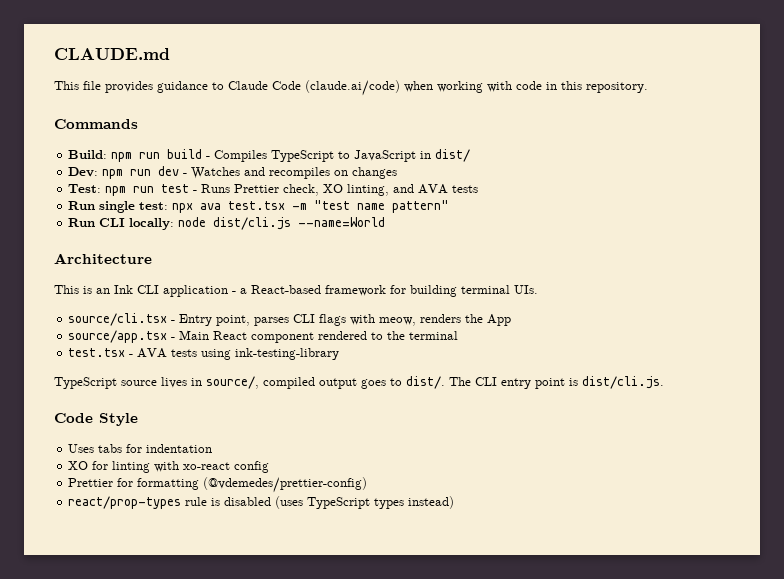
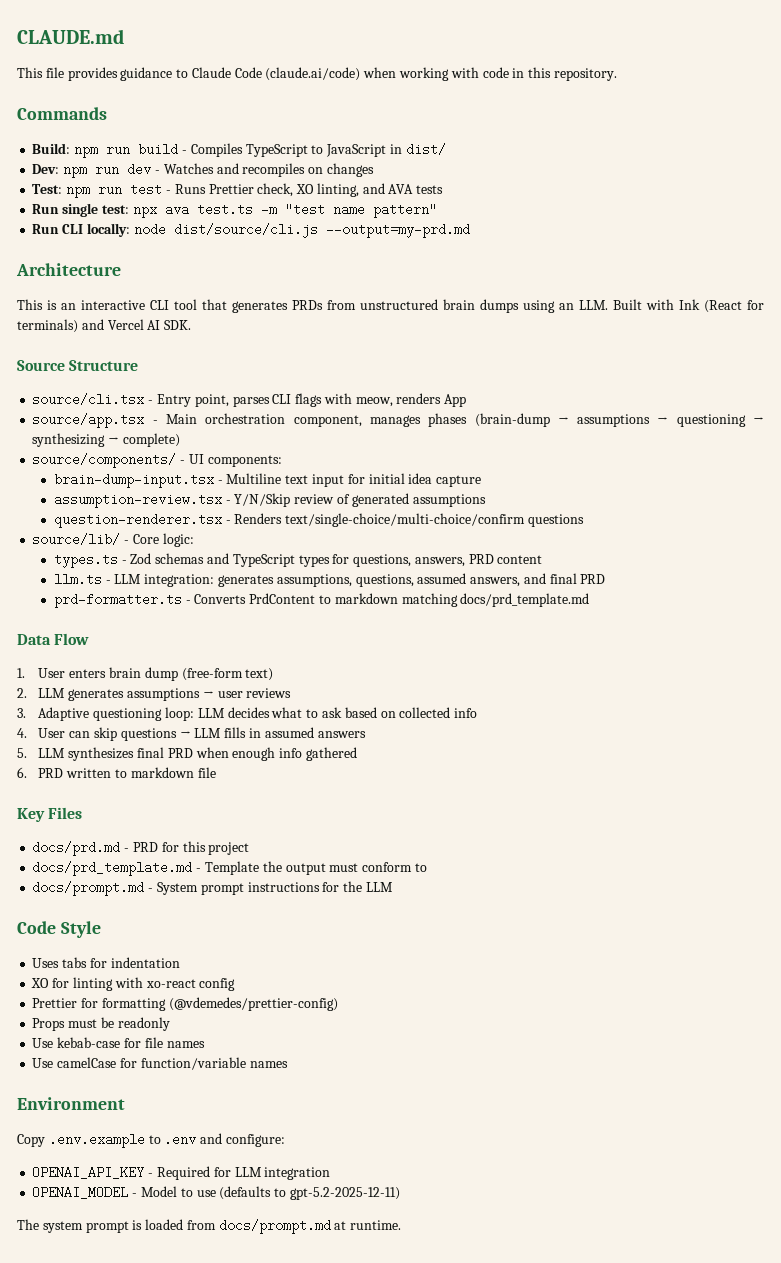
[228,201,286,210] test.tsx -> [196,203,253,216] test.ts
[213,217,386,230] dist/cli.js --name=World -> [173,223,470,238] dist/source/cli.js --output=my-prd.md
[114,285,538,297] Ink CLI application - a React-based framework for building terminal UIs. -> [81,299,764,313] [17,319,192,333] [17,360,139,371] interactive CLI tool that generates PRDs from unstructured brain dumps using an LLM. Built with Ink (React for terminals) and Vercel AI SDK. // Source Structure
[465,314,484,323] the -> (442, 398) none
[213,331,459,343] [68,348,340,360] [54,376,664,389] React component rendered to the terminal // test.tsx - AVA tests using ink-testing-library // TypeScript source lives in source/, compiled output goes to dist/. The CLI entry point is dist/cli.js. -> [205,413,764,427] [32,433,180,447] [32,453,282,468] [53,473,482,488] [53,493,486,508] [53,513,584,528] [32,533,194,547] [53,553,543,568] [53,573,606,587] [53,593,590,608] [17,633,90,645] [17,667,274,681] [17,688,292,701] [17,707,478,721] [17,727,366,741] [17,747,357,761] [17,767,216,778] [17,807,83,822] [32,841,250,856] [32,861,427,876] [32,881,393,896] orchestration component, manages phases (brain-dump → assumptions → questioning → synthesizing → complete) // source/components/ - UI components: // brain-dump-input.tsx - Multiline text input for initial idea capture // assumption-review.tsx - Y/N/Skip review of generated assumptions // question-renderer.tsx - Renders text/single-choice/multi-choice/confirm questions // source/lib/ - Core logic: // types.ts - Zod schemas and TypeScript types for questions, answers, PRD content // llm.ts - LLM integration: generates assumptions, questions, assumed answers, and final PRD // prd-formatter.ts - Converts PrdContent to markdown matching docs/prd_template.md // Data Flow // 1. User enters brain dump (free-form text) // 2. LLM generates assumptions → user reviews // 3. Adaptive questioning loop: LLM decides what to ask based on collected info // 4. User can skip questions → LLM fills in assumed answers // 5. LLM synthesizes final PRD when enough info gathered // 6. PRD written to markdown file // Key Files // docs/prd.md - PRD for this project // docs/prd_template.md - Template the output must conform to // docs/prompt.md - System prompt instructions for the LLM
[68,496,455,509] react/prop-types rule is disabled (uses TypeScript types instead) -> [32,1017,170,1031] [32,1037,205,1048] [32,1057,288,1070] [17,1097,125,1110] [17,1133,285,1148] [32,1166,331,1180] [32,1186,400,1200] [17,1219,402,1234] Props must be readonly // Use kebab-case for file names // Use camelCase for function/variable names // Environment // Copy .env.example to .env and configure: // OPENAI_API_KEY - Required for LLM integration // OPENAI_MODEL - Model to use (defaults to gpt-5.2-2025-12-11) // The system prompt is loaded from docs/prompt.md at runtime.

